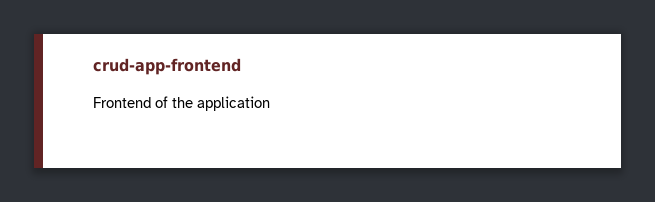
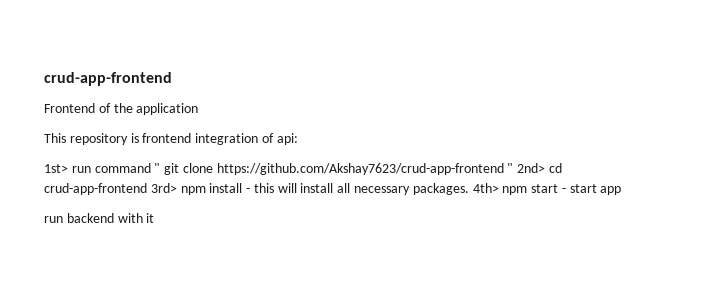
(270, 103) none -> [44,133,298,145] [44,163,563,175] [44,183,622,195] [44,213,155,223] // This repository is frontend integration of api: // 1st> run command " git clone https://github.com/Akshay7623/crud-app-frontend " 2nd> cd crud-app-frontend 3rd> npm install - this will install all necessary packages. 4th> npm start - start app // run backend with it

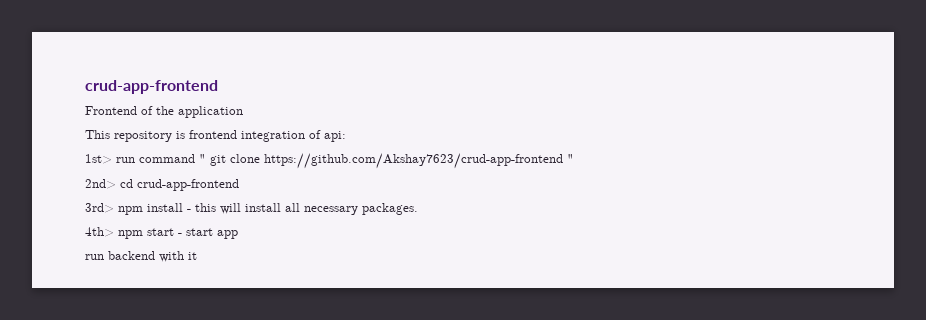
(514, 168) none -> (574, 158) //
(147, 189) none -> (239, 185) //
(469, 189) none -> (418, 209) //

